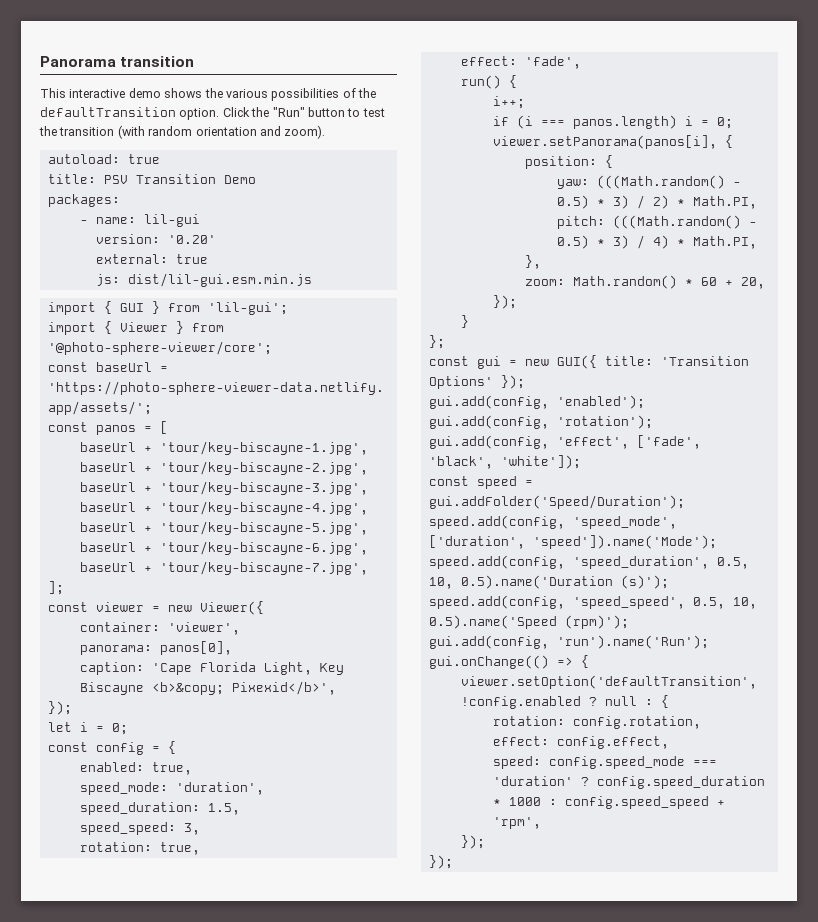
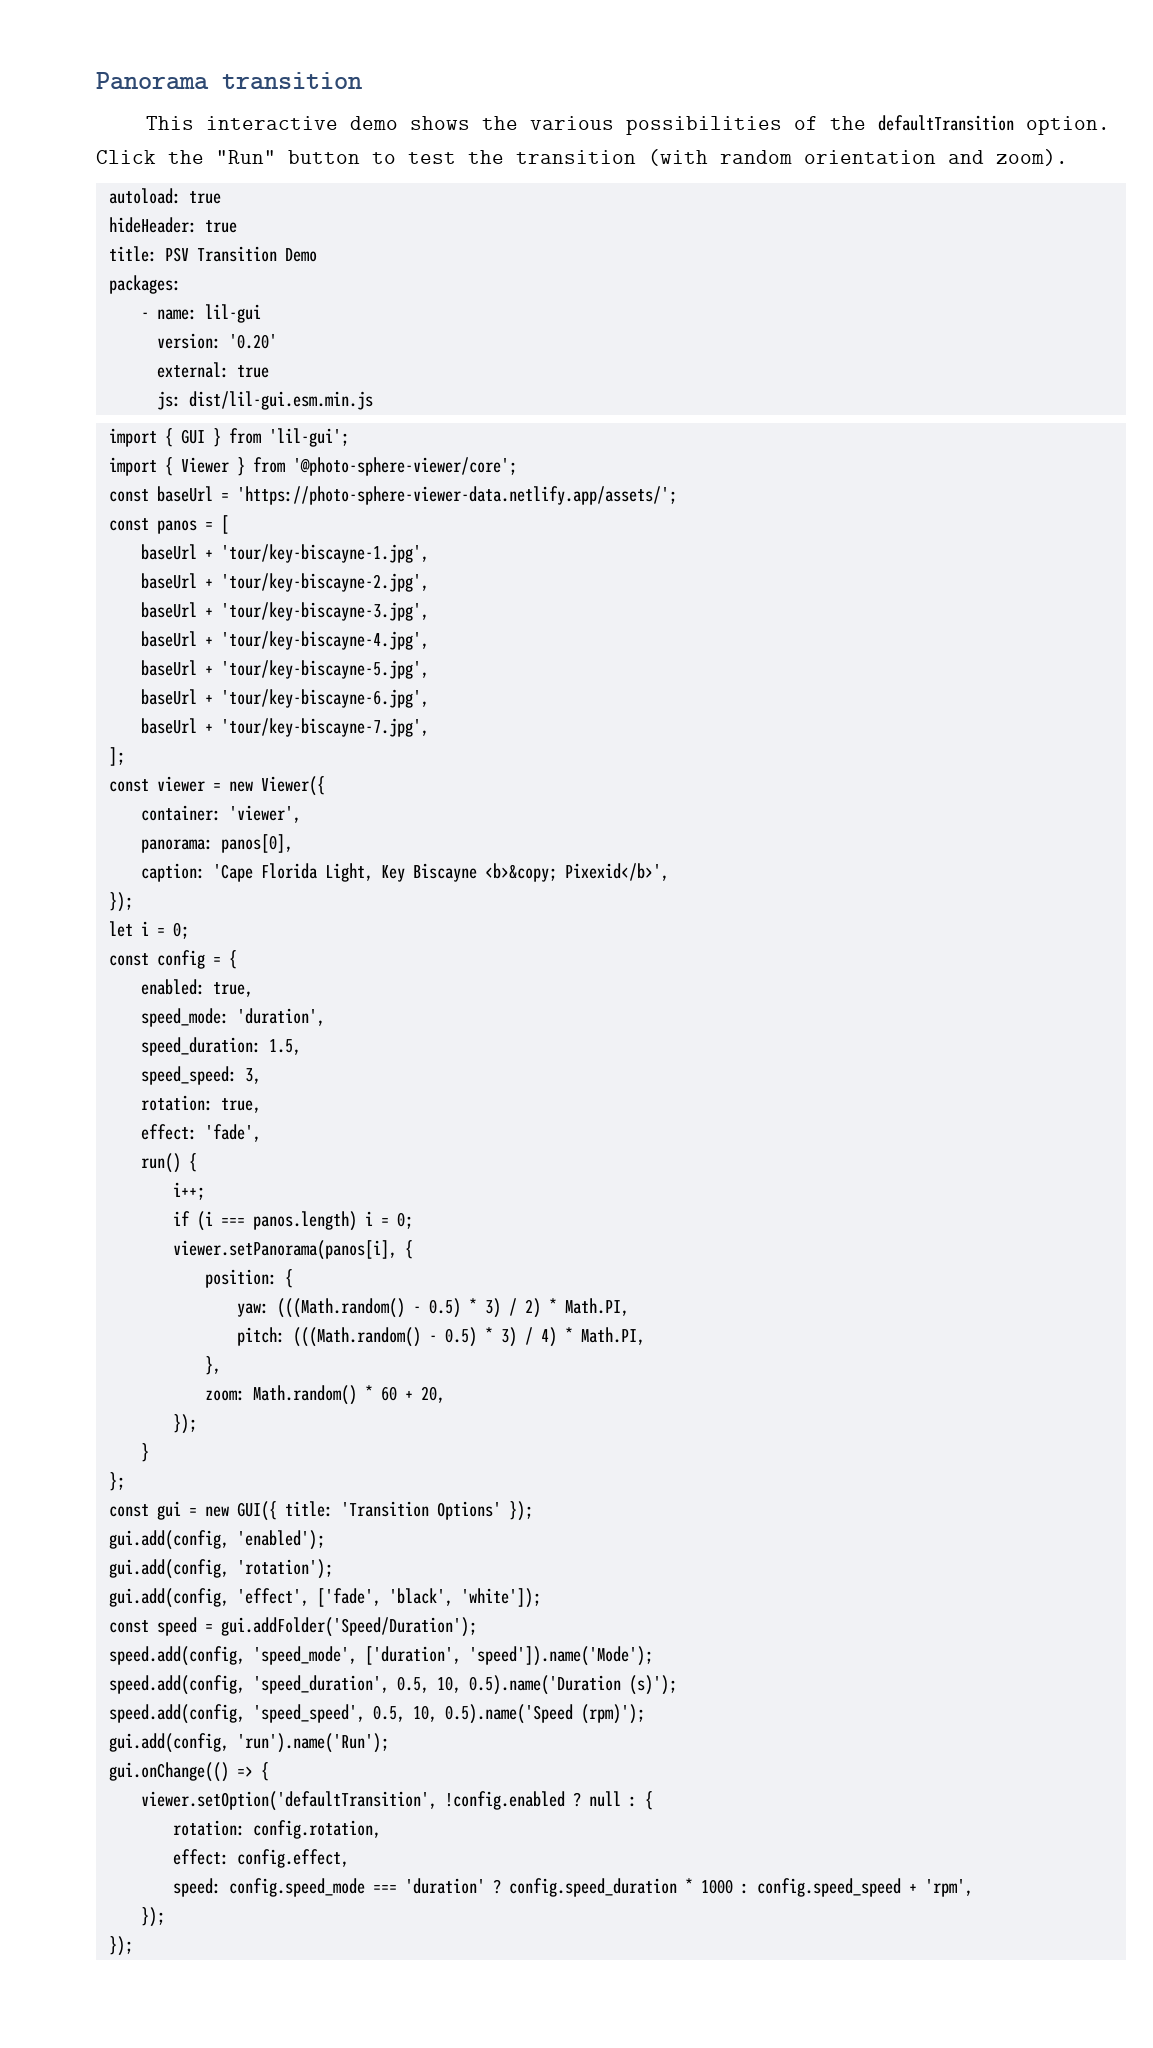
(160, 159) none -> [108,217,237,233] // hideHeader: true

